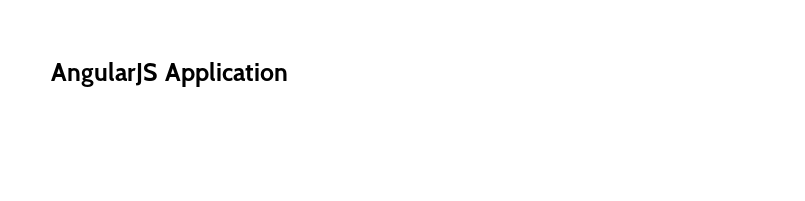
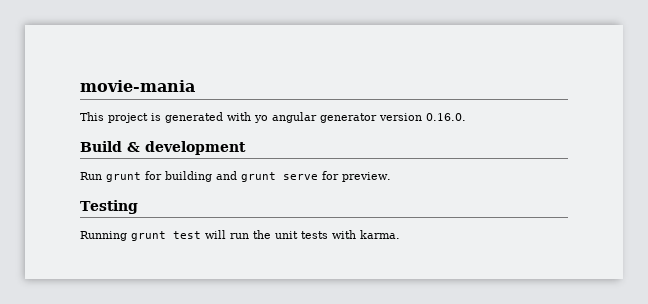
[51,62,288,87] AngularJS Application -> [80,80,195,92] [80,112,466,123] [80,141,246,155] [80,171,391,182] [80,200,138,214] [80,230,400,241] movie-mania // This project is generated with yo angular generator version 0.16.0. // Build & development // Run grunt for building and grunt serve for preview. // Testing // Running grunt test will run the unit tests with karma.

